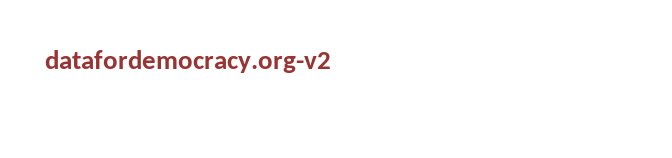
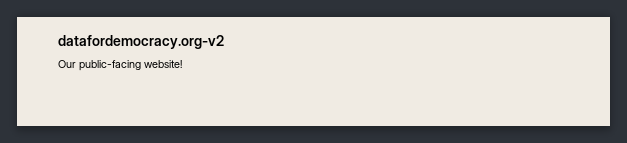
(331, 61) none -> [58,60,182,71] // Our public-facing website!

